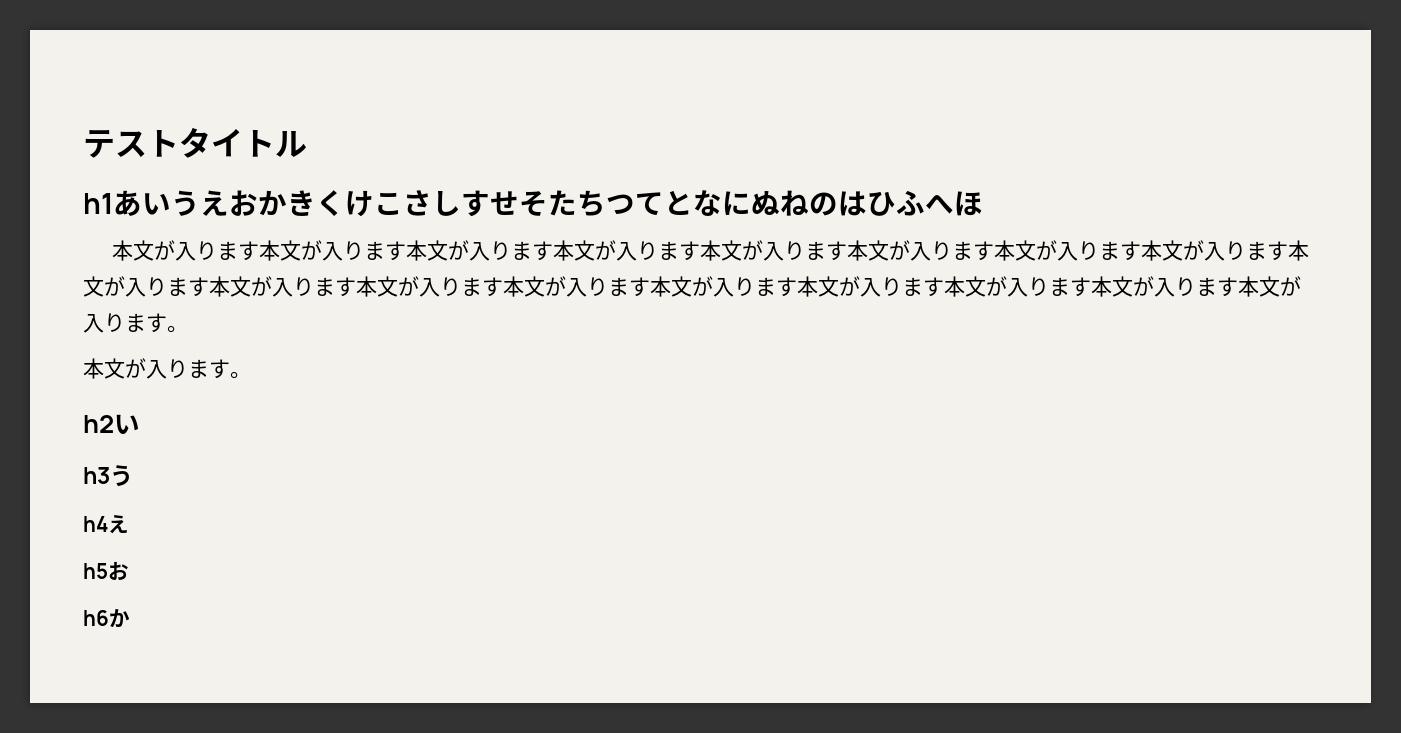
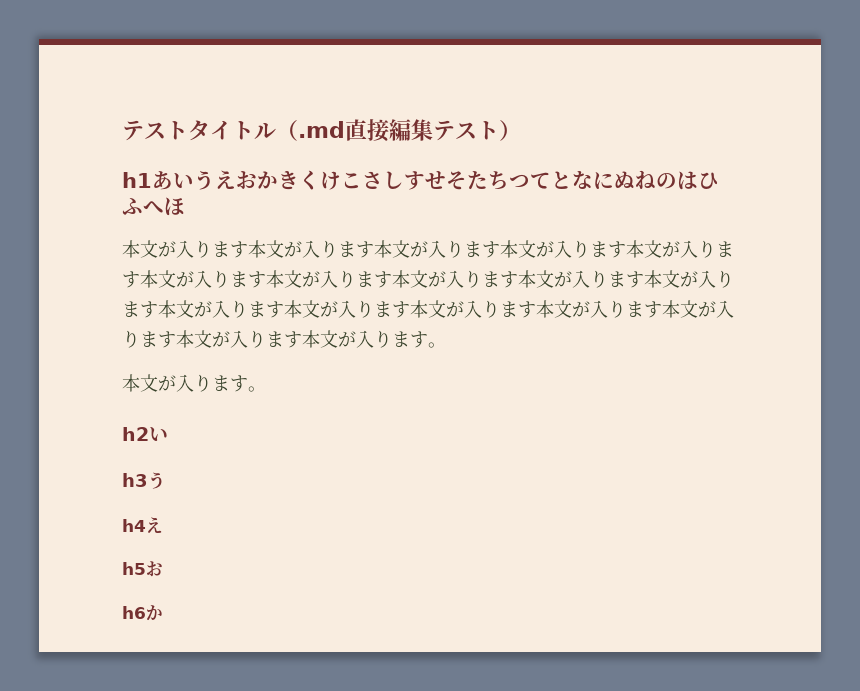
(307, 144) none -> [276,119,521,142] （.md直接編集テスト）

